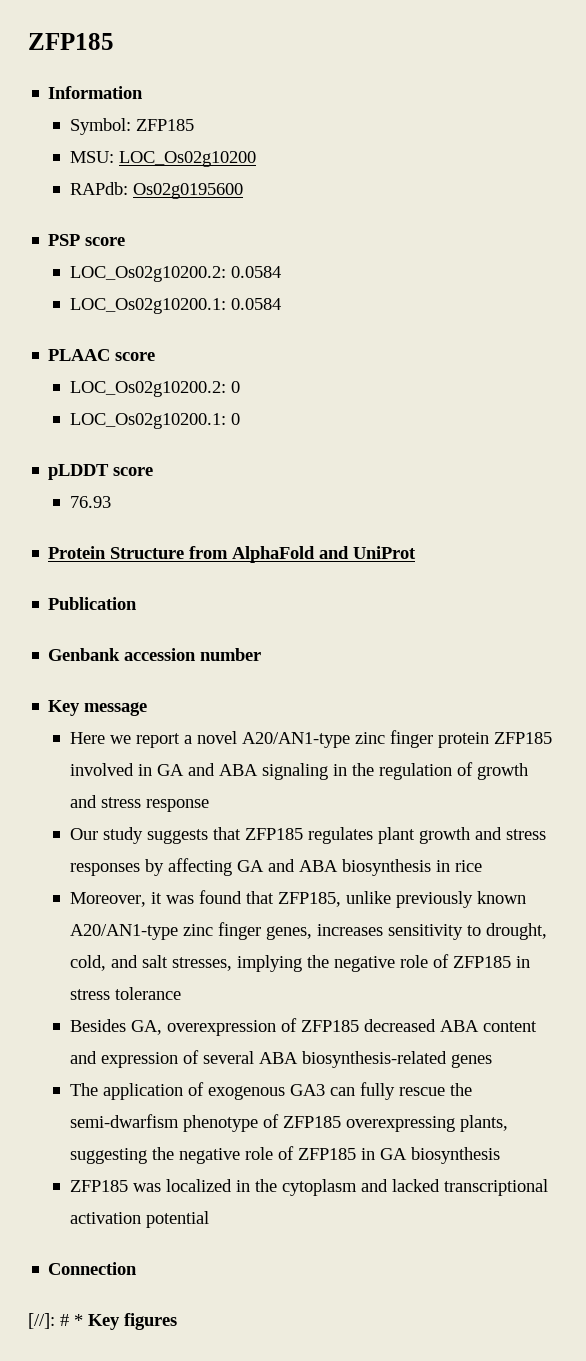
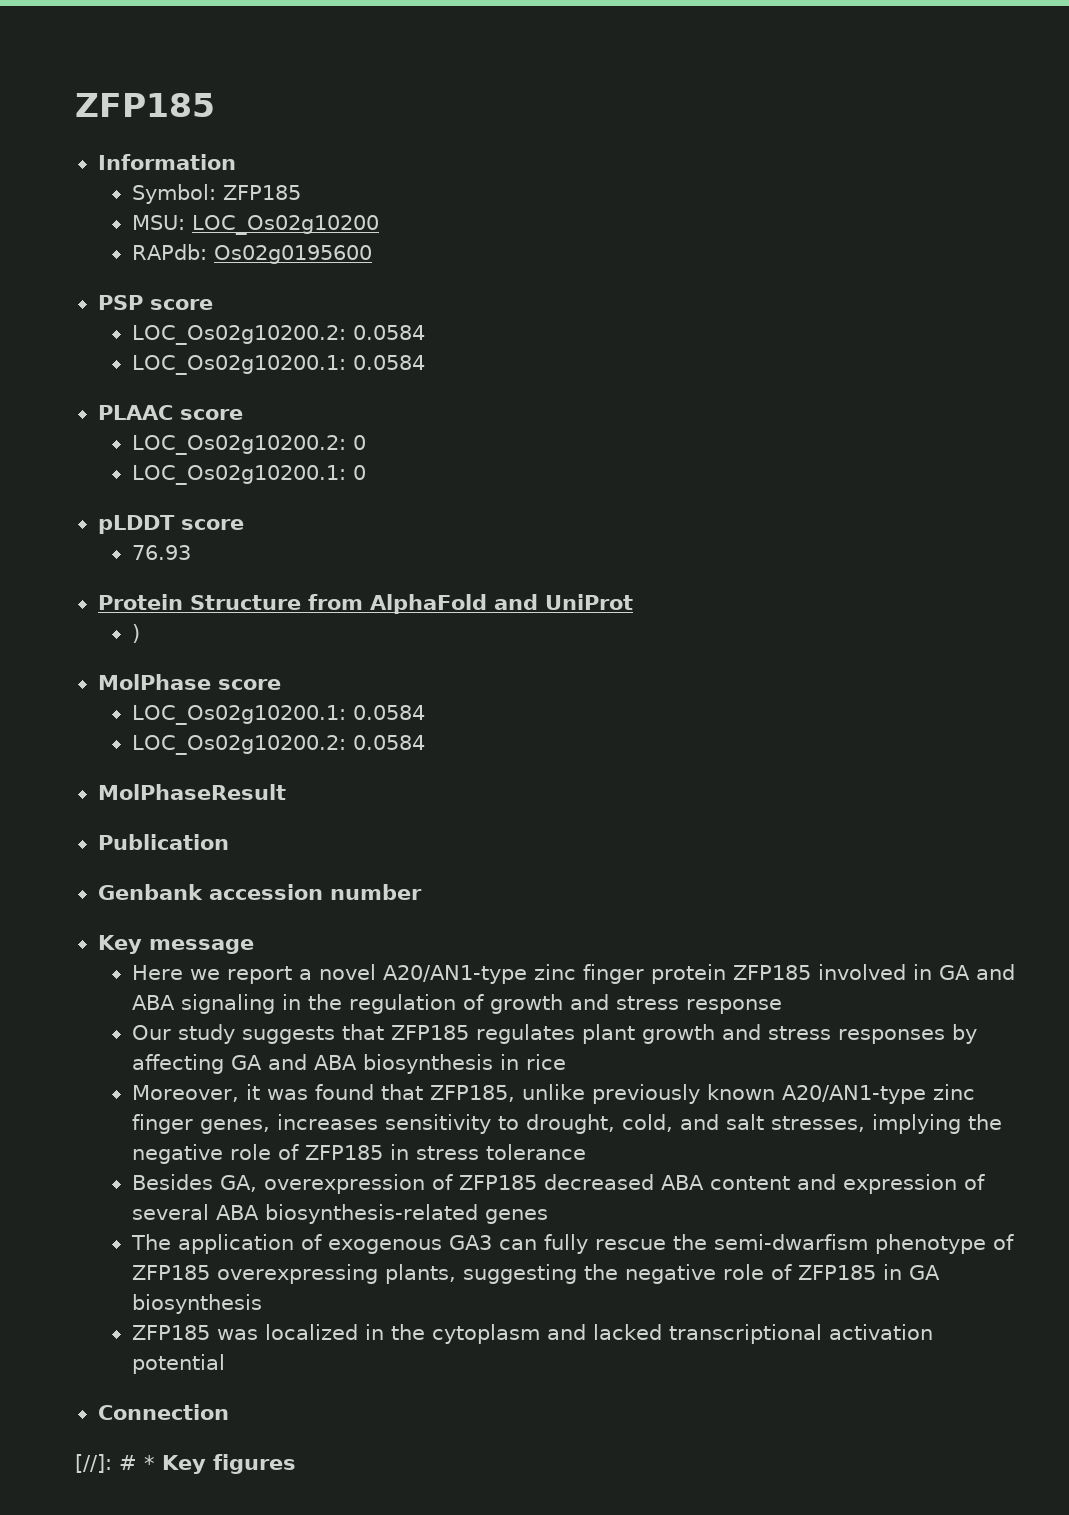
(417, 552) none -> [131,624,140,643] [97,674,281,690] [131,705,425,725] [131,735,425,755] [97,784,286,800] // ) // MolPhase score // LOC_Os02g10200.1: 0.0584 // LOC_Os02g10200.2: 0.0584 // MolPhaseResult

